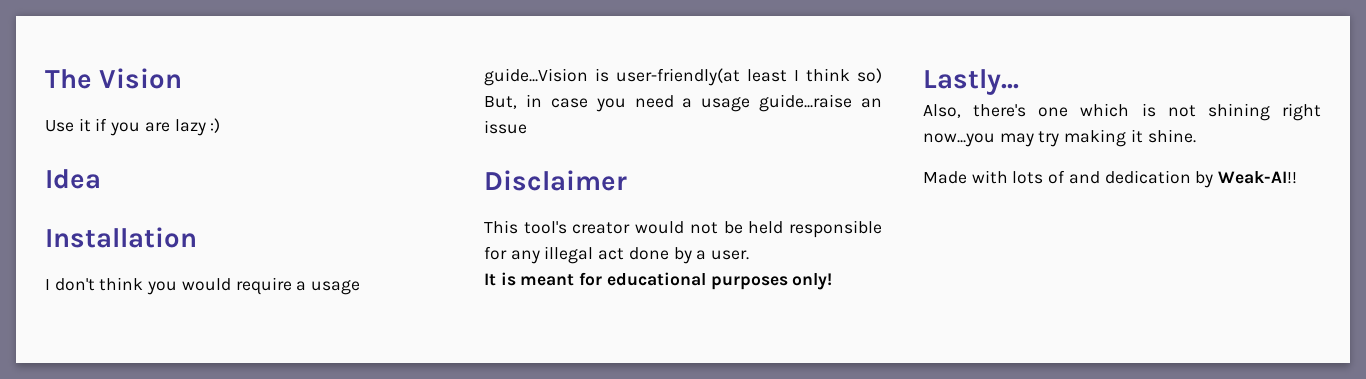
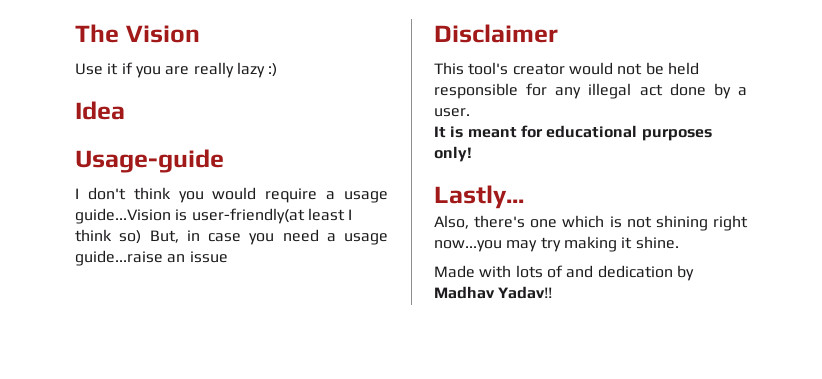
(170, 127) none -> [193,62,234,78] really
[45,227,197,248] Installation -> [75,149,224,173] Usage-guide
[1218,171,1298,184] Weak-AI!! -> [434,286,553,299] Madhav Yadav!!

